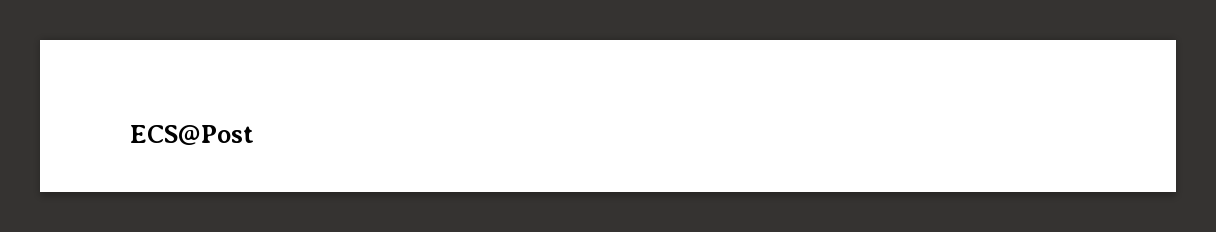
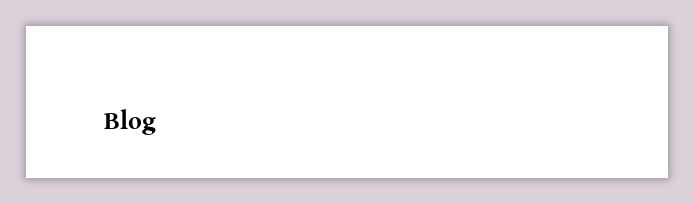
[130,125,254,145] ECS@Post -> [104,109,156,135] Blog

